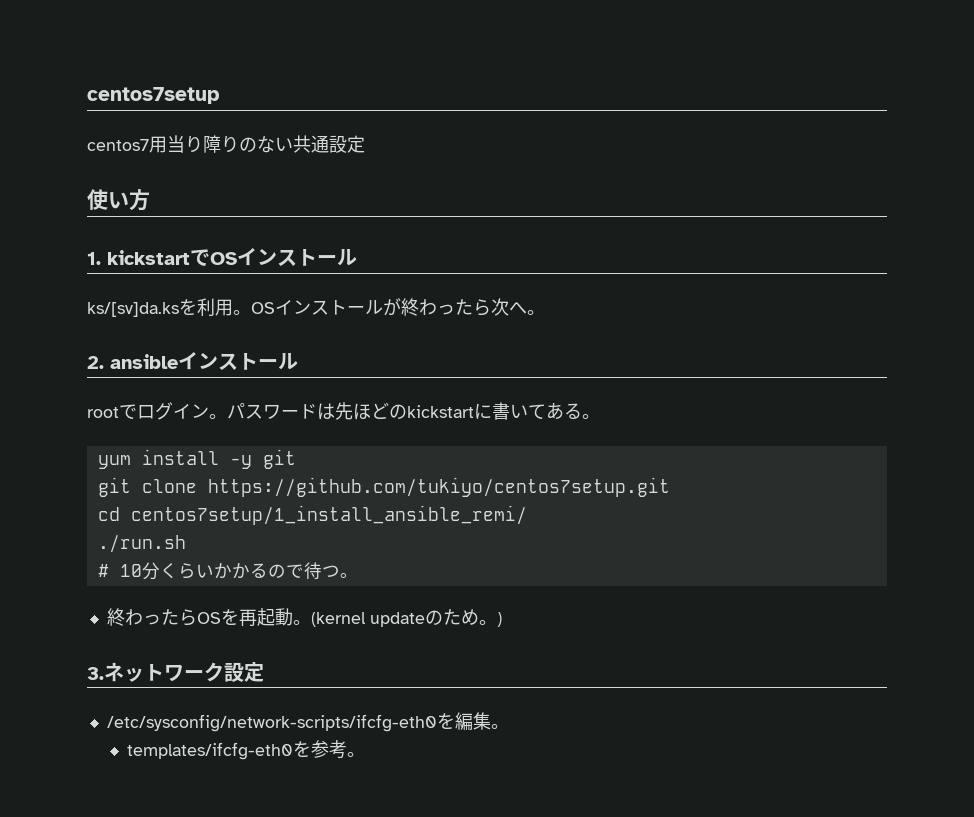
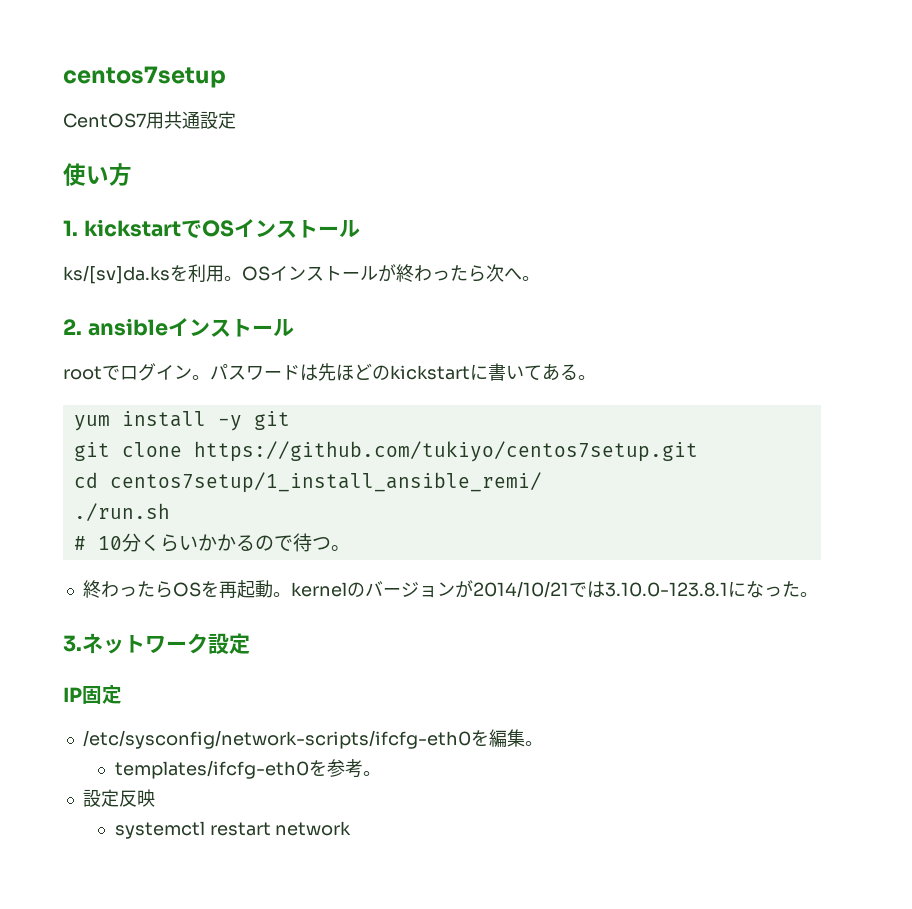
[87,135,293,153] centos7用当り障りのない -> [63,112,164,129] CentOS7用
[310,609,502,627] (kernel updateのため。) -> [290,580,818,598] kernelのバージョンが2014/10/21では3.10.0-123.8.1になった。
(264, 672) none -> [63,685,122,704] // IP固定
(366, 754) none -> [82,789,155,807] [114,821,352,839] // 設定反映 // systemctl restart network

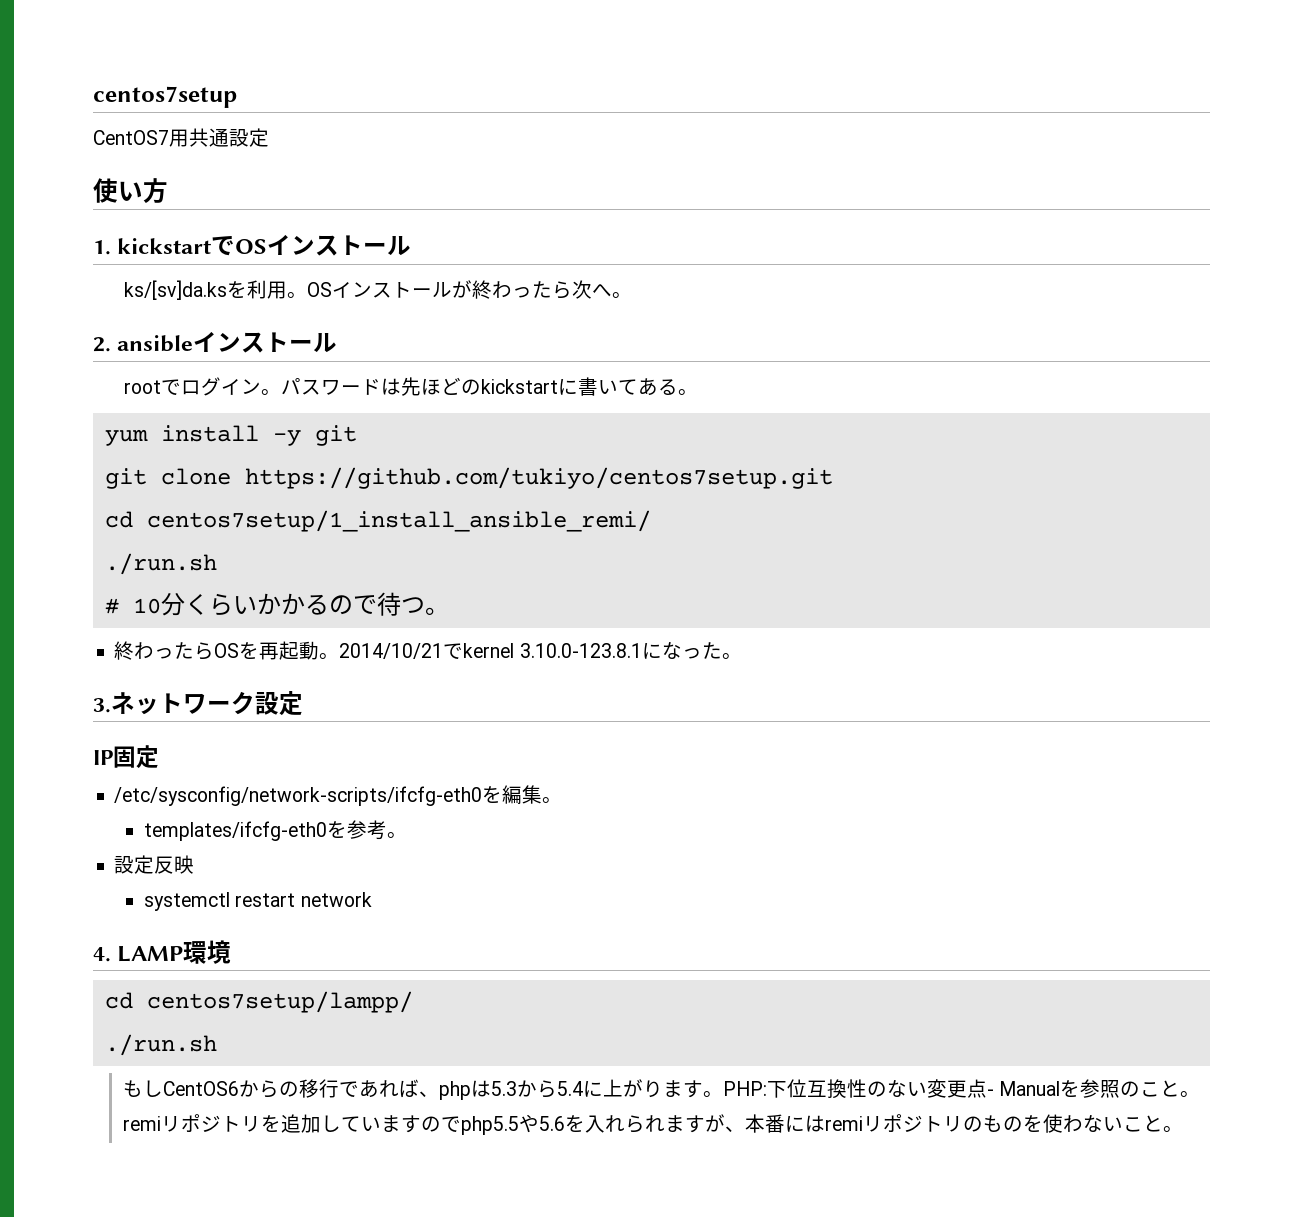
[290,580,605,598] kernelのバージョンが2014/10/21では -> [339,643,515,659] 2014/10/21でkernel
(352, 828) none -> [93,940,232,964] [104,991,413,1013] [104,1034,217,1056] [122,1079,1200,1100] [122,1114,1183,1135] // 4. LAMP環境 // cd centos7setup/lampp/ // ./run.sh // もしCentOS6からの移行であれば、phpは5.3から5.4に上がります。PHP:下位互換性のない変更点- Manualを参照のこと。remiリポジトリを追加していますのでphp5.5や5.6を入れられますが、本番にはremiリポジトリのものを使わないこと。

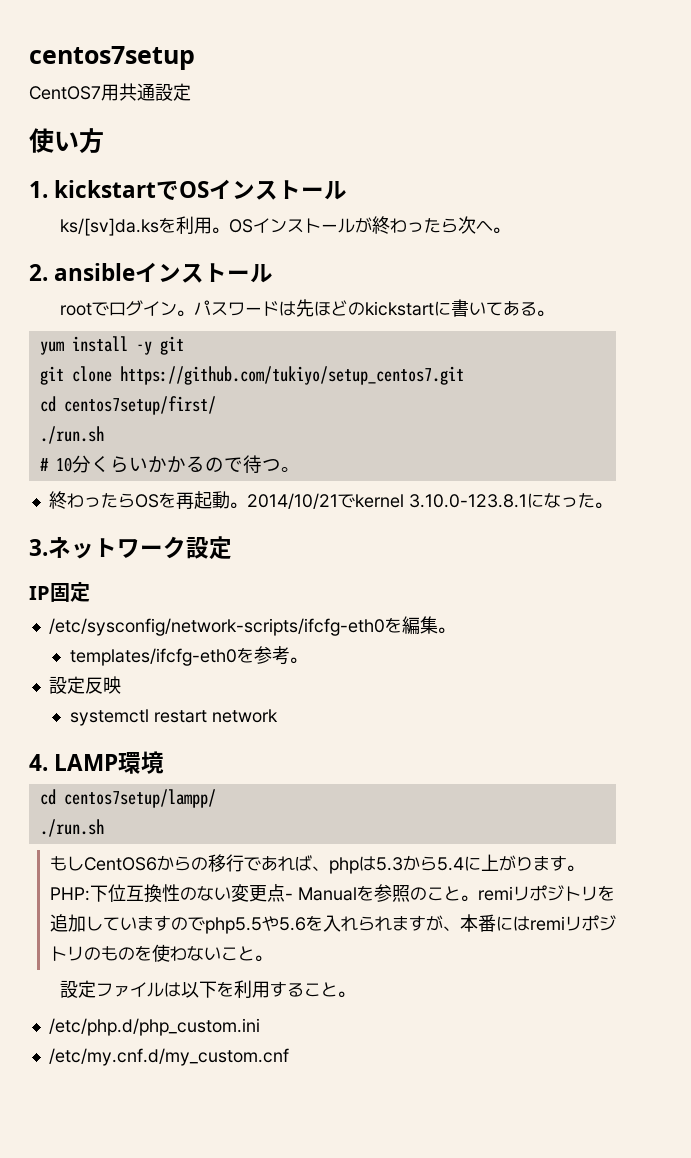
[244,467,833,489] [104,510,651,532] https://github.com/tukiyo/centos7setup.git // cd centos7setup/1_install_ansible_remi/ -> [119,366,464,385] [39,396,216,415] https://github.com/tukiyo/setup_centos7.git // cd centos7setup/first/
(1183, 1129) none -> [60,980,356,998] [48,1018,260,1036] [48,1048,289,1066] // 設定ファイルは以下を利用すること。 // /etc/php.d/php_custom.ini // /etc/my.cnf.d/my_custom.cnf

